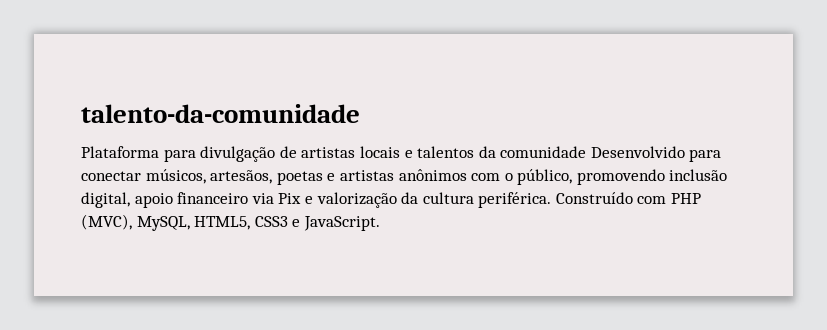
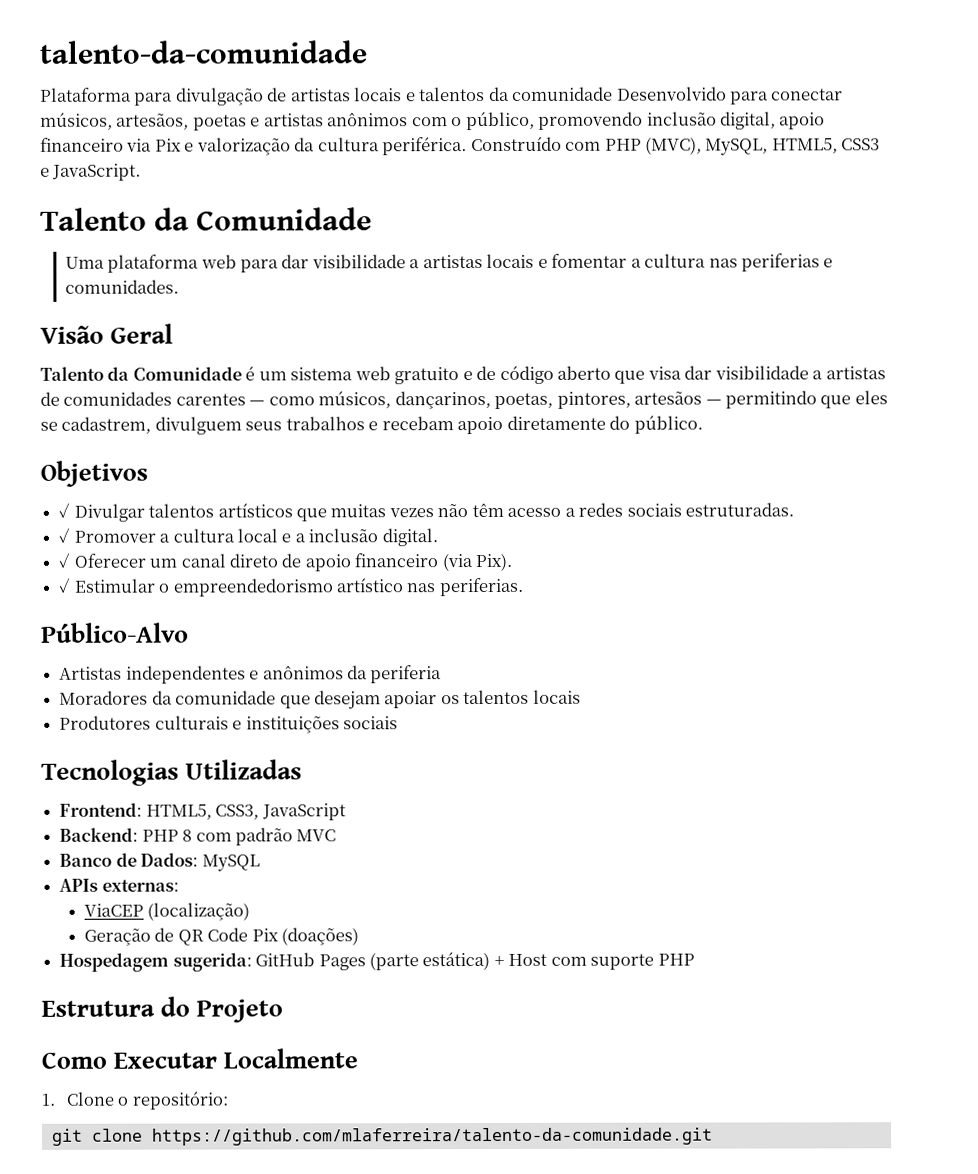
(380, 223) none -> [40,207,373,231] [64,253,834,273] [64,279,179,294] [40,323,174,344] [40,365,886,385] [40,390,888,410] [40,415,703,435] [40,460,148,487] [58,502,795,522] [58,527,438,547] [58,552,513,572] [58,577,524,597] [41,622,189,643] [59,665,443,684] [59,689,581,710] [59,715,398,734] [41,759,303,786] [59,802,346,821] [59,827,337,846] [59,852,260,872] [59,878,179,892] [83,902,251,921] [83,927,360,946] [59,951,695,972] [41,996,284,1023] [41,1048,359,1069] [41,1091,229,1110] [51,1127,713,1146] // Talento da Comunidade // Uma plataforma web para dar visibilidade a artistas locais e fomentar a cultura nas periferias e comunidades. // Visão Geral // Talento da Comunidade é um sistema web gratuito e de código aberto que visa dar visibilidade a artistas de comunidades carentes — como músicos, dançarinos, poetas, pintores, artesãos — permitindo que eles se cadastrem, divulguem seus trabalhos e recebam apoio diretamente do público. // Objetivos // ✓ Divulgar talentos artísticos que muitas vezes não têm acesso a redes sociais estruturadas. // ✓ Promover a cultura local e a inclusão digital. // ✓ Oferecer um canal direto de apoio financeiro (via Pix). // ✓ Estimular o empreendedorismo artístico nas periferias. // Público-Alvo // Artistas independentes e anônimos da periferia // Moradores da comunidade que desejam apoiar os talentos locais // Produtores culturais e instituições sociais // Tecnologias Utilizadas // Frontend: HTML5, CSS3, JavaScript // Backend: PHP 8 com padrão MVC // Banco de Dados: MySQL // APIs externas: // ViaCEP (localização) // Geração de QR Code Pix (doações) // Hospedagem sugerida: GitHub Pages (parte estática) + Host com suporte PHP // Estrutura do Projeto // Como Executar Localmente // 1. Clone o repositório: // git clone https://github.com/mlaferreira/talento-da-comunidade.git

